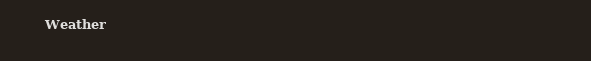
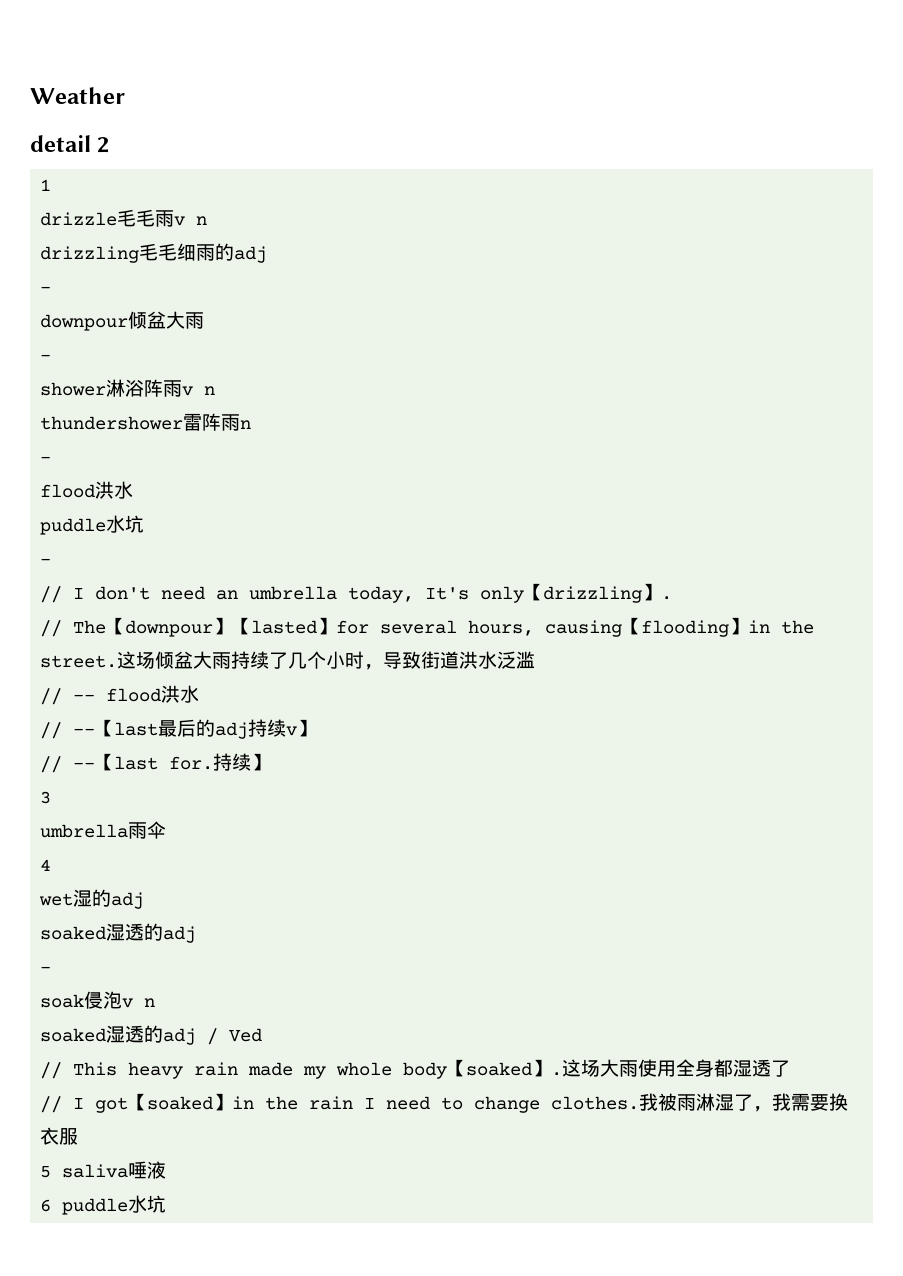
(106, 24) none -> [30,135,110,153] [40,179,52,191] [40,209,208,227] [40,243,268,263] [40,286,52,293] [40,311,205,331] [40,354,52,361] [40,379,216,397] [40,413,252,431] [40,456,52,463] [40,481,134,499] [40,515,145,535] [40,558,52,565] [40,583,673,603] [40,617,815,637] [40,651,536,670] [40,685,200,705] [40,719,317,739] [40,753,271,773] [40,791,52,804] [40,821,167,839] [40,859,52,871] [39,889,145,909] [40,923,197,943] [40,966,52,973] [40,991,156,1009] [40,1025,263,1045] [40,1059,791,1079] [40,1093,849,1113] [40,1127,79,1145] [40,1161,167,1179] [40,1195,167,1215] // detail 2 // 1 // drizzle毛毛雨v n // drizzling毛毛细雨的adj // - // downpour倾盆大雨 // - // shower淋浴阵雨v n // thundershower雷阵雨n // - // flood洪水 // puddle水坑 // - // // I don't need an umbrella today, It's only【drizzling】. // // The【downpour】【lasted】for several hours, causing【flooding】in the street.这场倾盆大雨持续了几个小时，导致街道洪水泛滥 // // -- flood洪水 // // --【last最后的adj持续v】 // // --【last for.持续】 // 3 // umbrella雨伞 // 4 // wet湿的adj // soaked湿透的adj // - // soak侵泡v n // soaked湿透的adj / Ved // // This heavy rain made my whole body【soaked】.这场大雨使用全身都湿透了 // // I got【soaked】in the rain I need to change clothes.我被雨淋湿了，我需要换衣服 // 5 saliva唾液 // 6 puddle水坑

